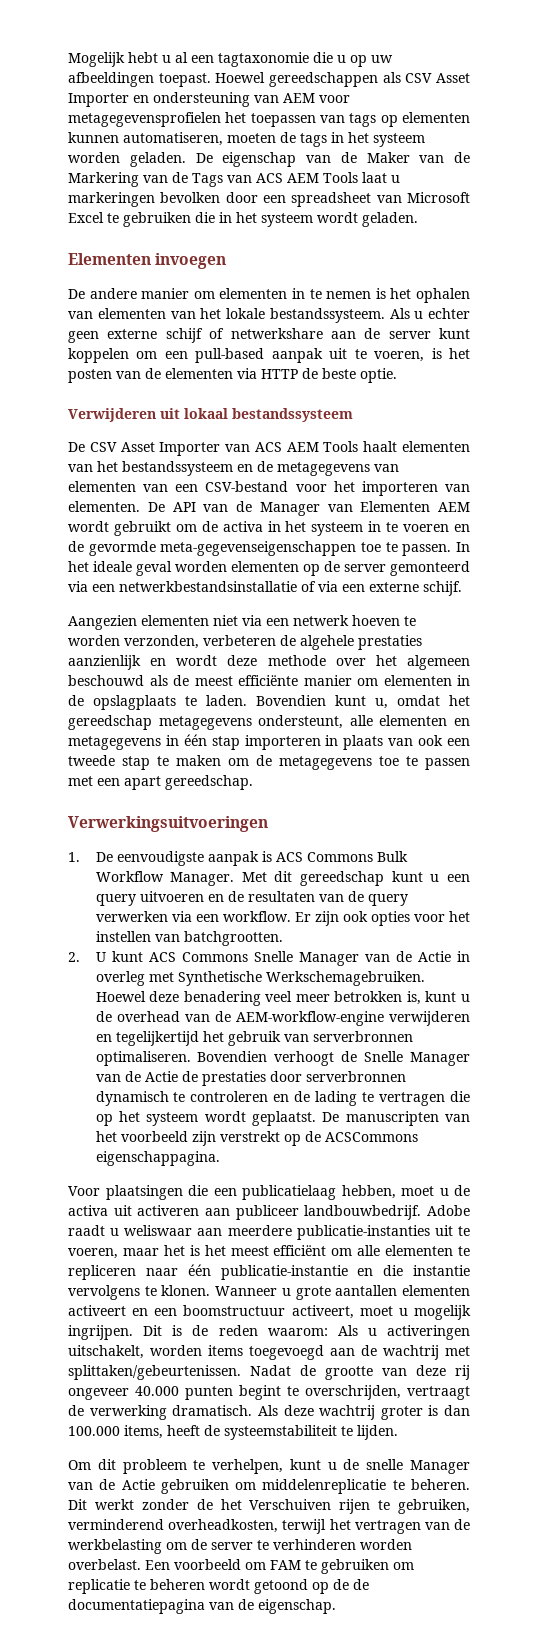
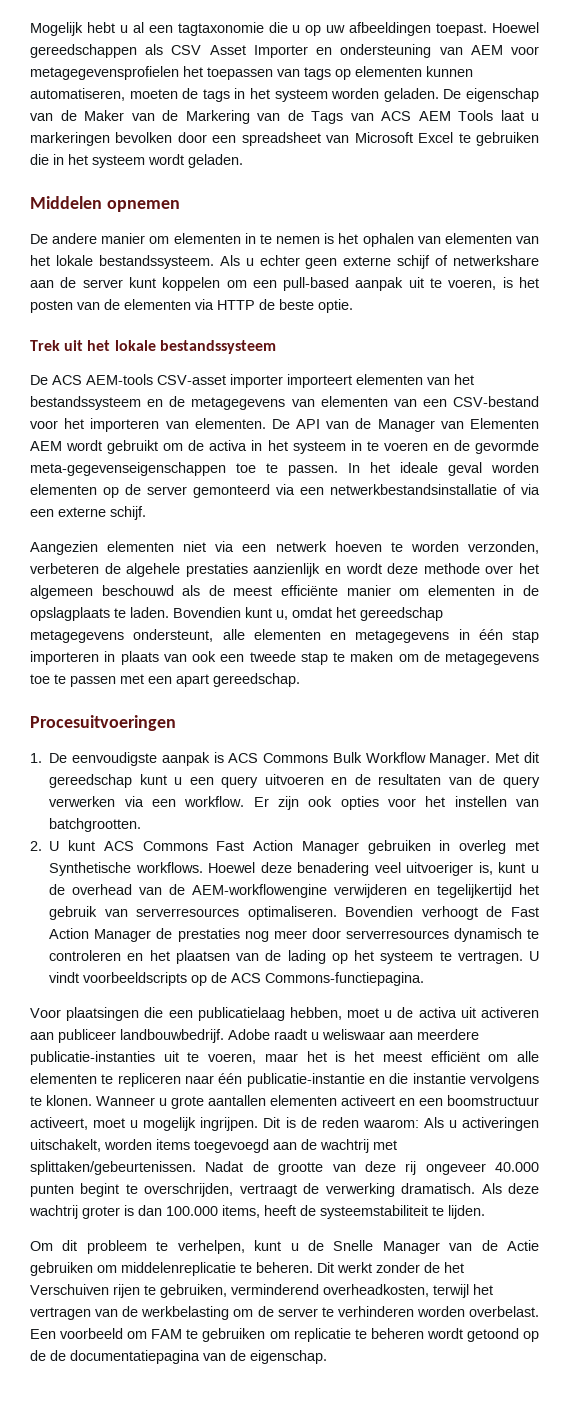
[68,253,227,269] Elementen invoegen -> [30,196,180,212] Middelen opnemen
[68,408,353,422] [68,441,398,456] Verwijderen uit lokaal bestandssysteem // De CSV Asset Importer van ACS AEM Tools haalt -> [30,340,276,354] [30,374,352,388] Trek uit het lokale bestandssysteem // De ACS AEM-tools CSV-asset importer importeert
[68,816,268,832] Verwerkingsuitvoeringen -> [30,715,176,731] Procesuitvoeringen
[253,951,451,966] Snelle Manager van de Actie -> [216,840,431,854] Fast Action Manager gebruiken
[265,971,425,986] Werkschemagebruiken. -> [135,862,203,873] workflows.
[295,991,403,1002] meer betrokken -> [406,862,474,876] uitvoeriger
[235,1011,384,1026] AEM-workflow-engine -> [192,884,328,898] AEM-workflowengine
[312,1031,413,1042] serverbronnen -> [136,908,240,917] serverresources
[364,1051,471,1066] [95,1071,406,1086] [95,1091,471,1106] [95,1111,470,1126] [95,1131,418,1146] [95,1151,220,1166] Snelle Manager van de Actie de prestaties door serverbronnen dynamisch te controleren en de lading te vertragen die op het systeem wordt geplaatst. De manuscripten van het voorbeeld zijn verstrekt op de ACSCommons eigenschappagina. -> [510,907,539,917] [49,928,539,942] [49,950,540,964] [49,972,425,986] Fast Action Manager de prestaties nog meer door serverresources dynamisch te controleren en het plaatsen van de lading op het systeem te vertragen. U vindt voorbeeldscripts op de ACS Commons-functiepagina.
[366,1459,404,1470] snelle -> [333,1240,374,1251] Snelle

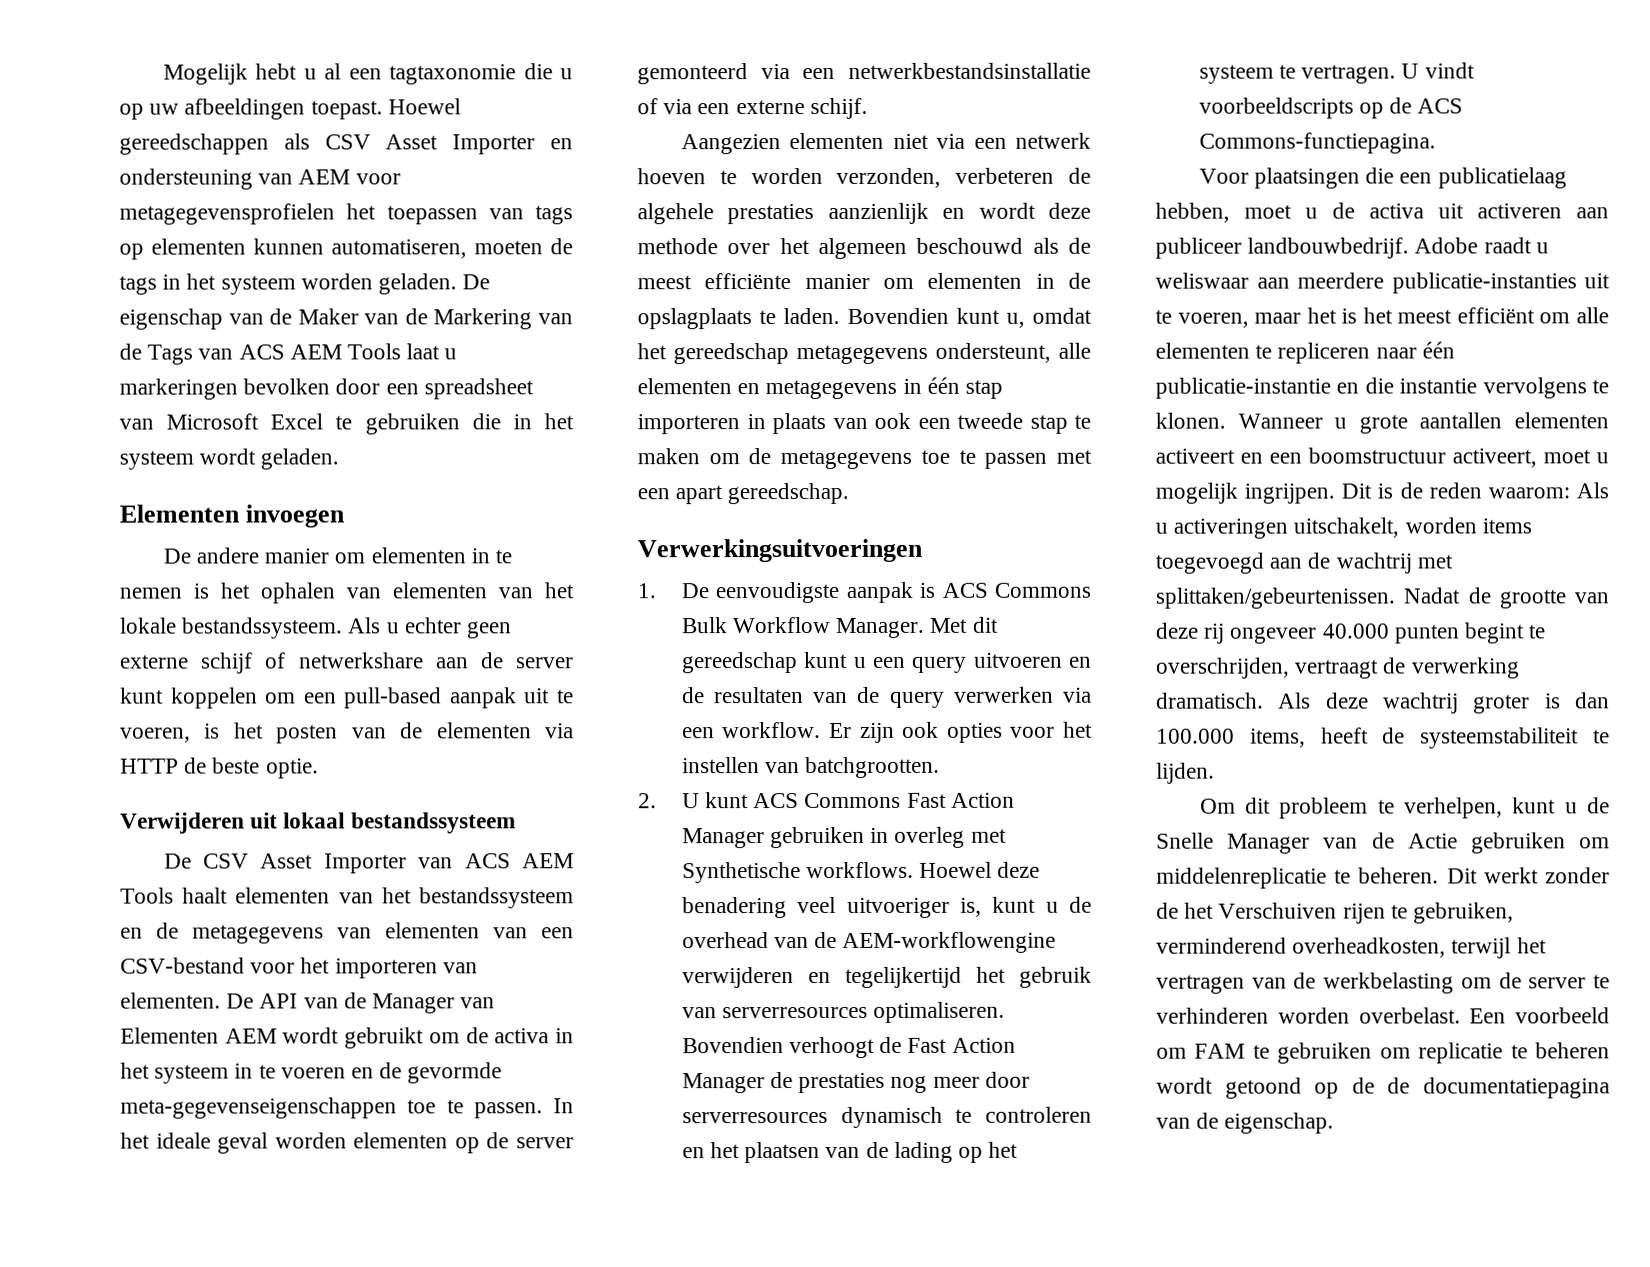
[30,196,180,212] Middelen opnemen -> [119,504,346,528] Elementen invoegen
[30,340,276,354] [30,374,352,388] Trek uit het lokale bestandssysteem // De ACS AEM-tools CSV-asset importer importeert -> [120,812,516,834] [163,853,574,874] [120,887,229,904] Verwijderen uit lokaal bestandssysteem // De CSV Asset Importer van ACS AEM Tools haalt
[30,715,176,731] Procesuitvoeringen -> [637,538,923,563] Verwerkingsuitvoeringen

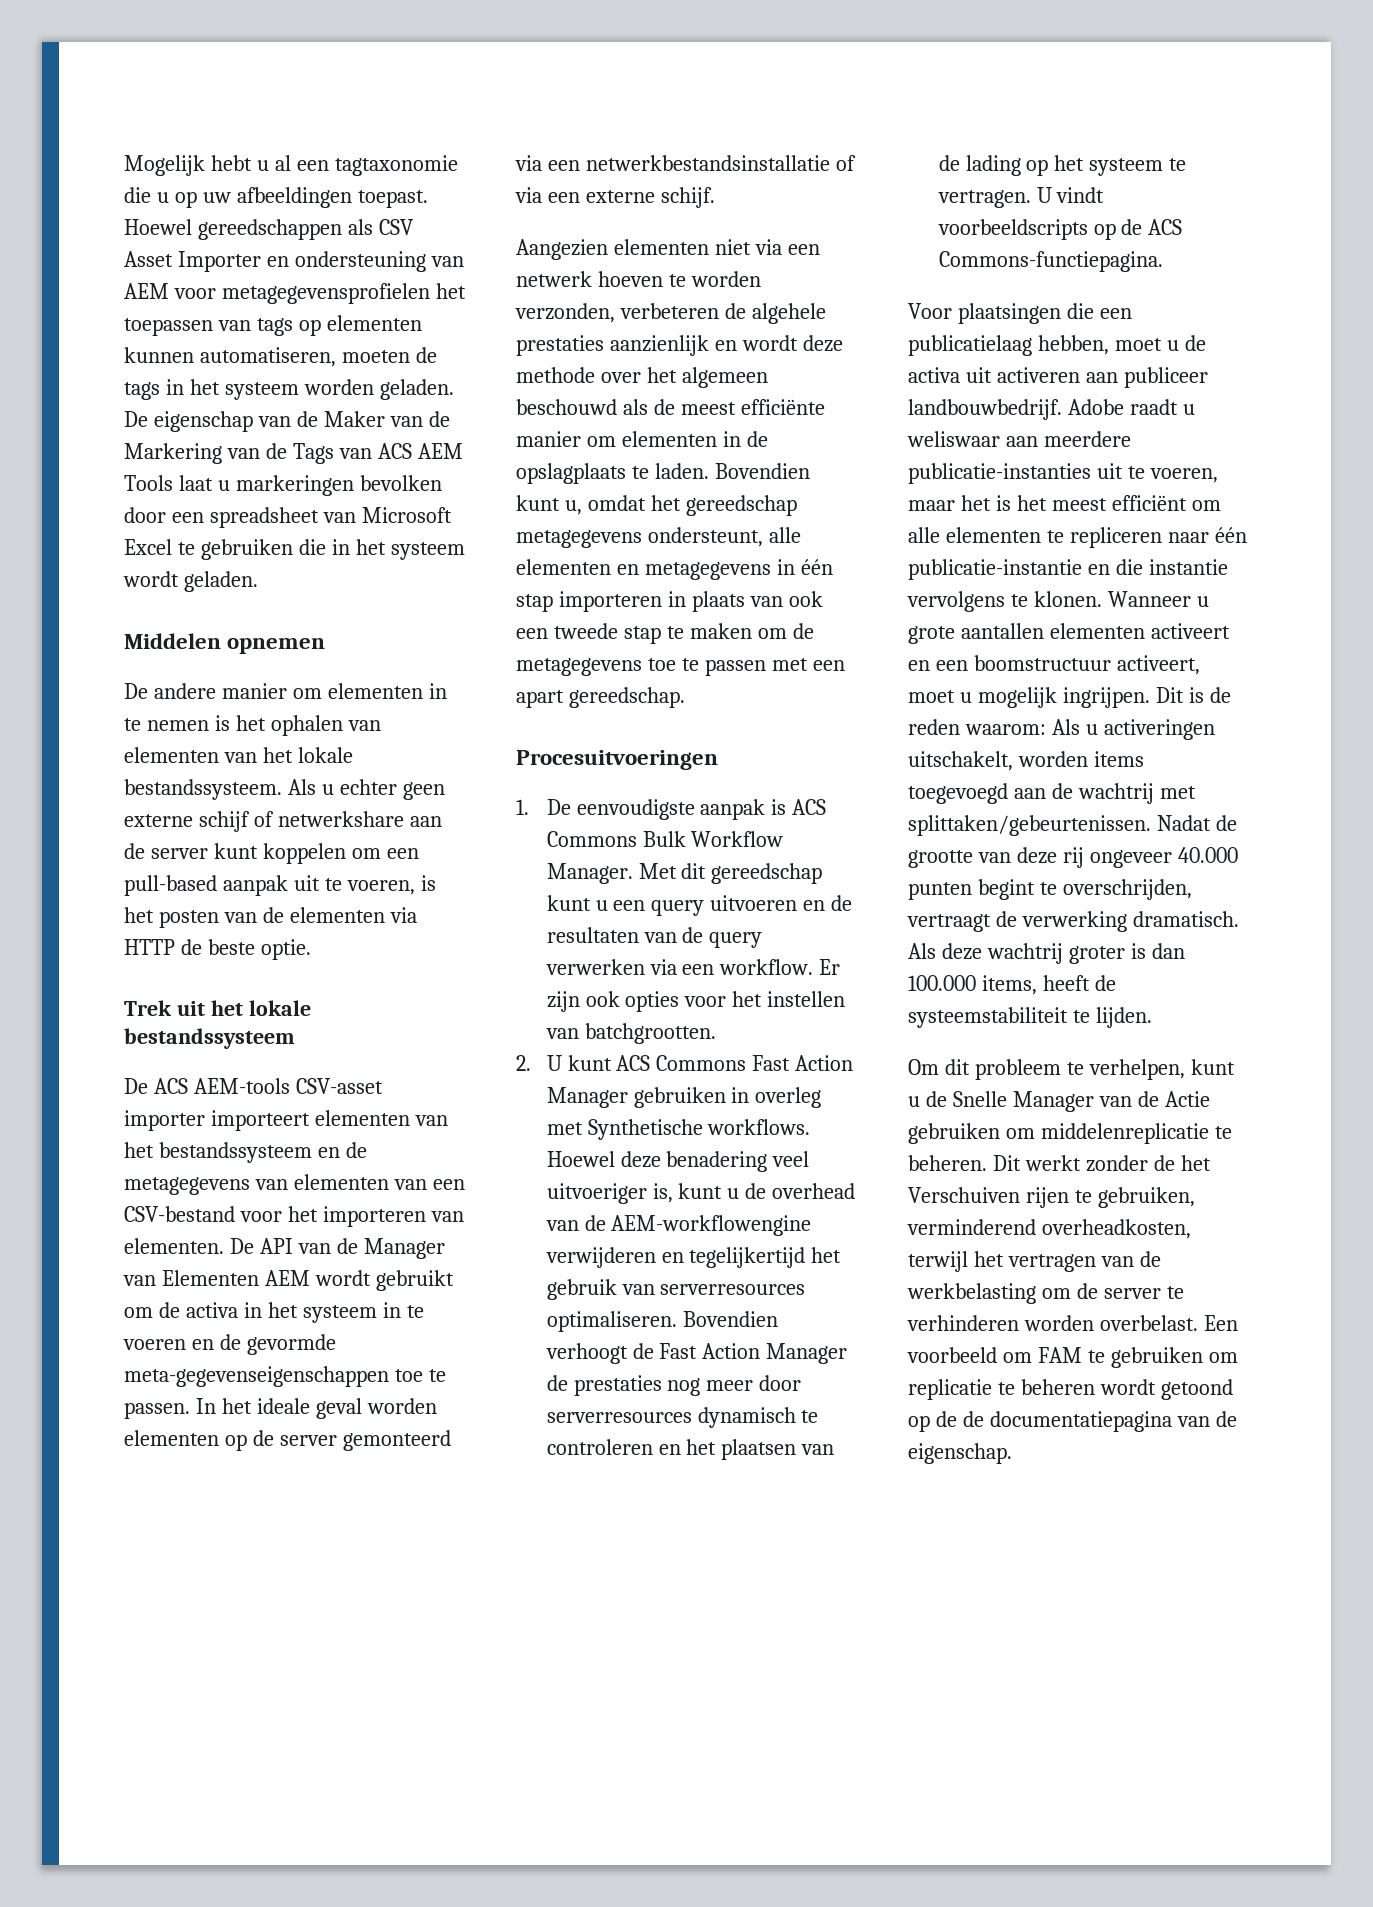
[119,504,346,528] Elementen invoegen -> [124,633,326,654] Middelen opnemen
[120,812,516,834] [163,853,574,874] [120,887,229,904] Verwijderen uit lokaal bestandssysteem // De CSV Asset Importer van ACS AEM Tools haalt -> [124,1000,311,1016] [124,1028,295,1049] [124,1078,383,1094] [124,1110,310,1131] Trek uit het lokale bestandssysteem // De ACS AEM-tools CSV-asset importer importeert
[637,538,923,563] Verwerkingsuitvoeringen -> [516,750,718,770] Procesuitvoeringen

